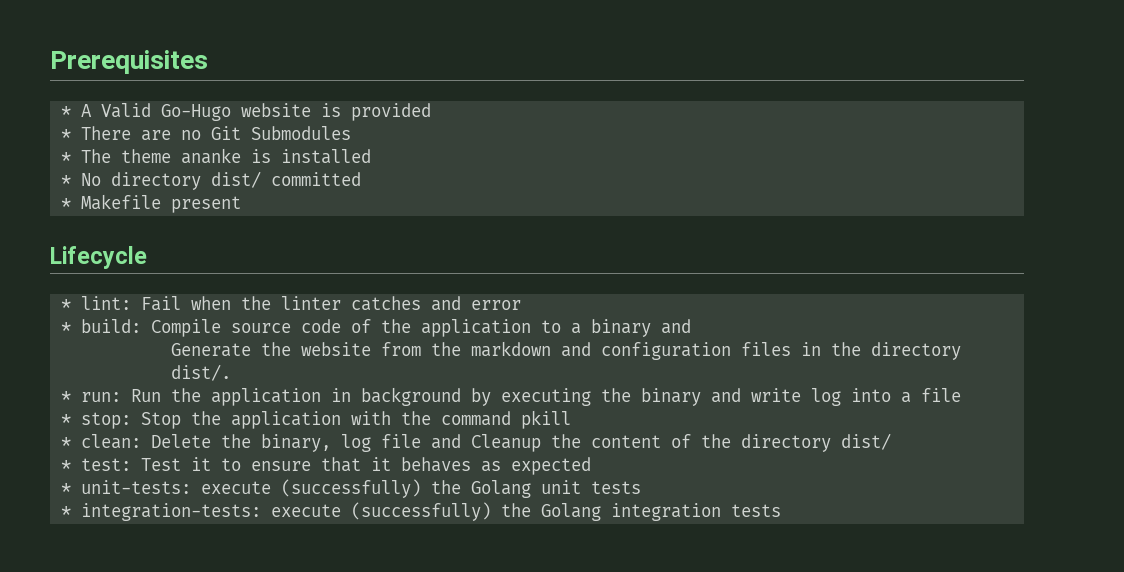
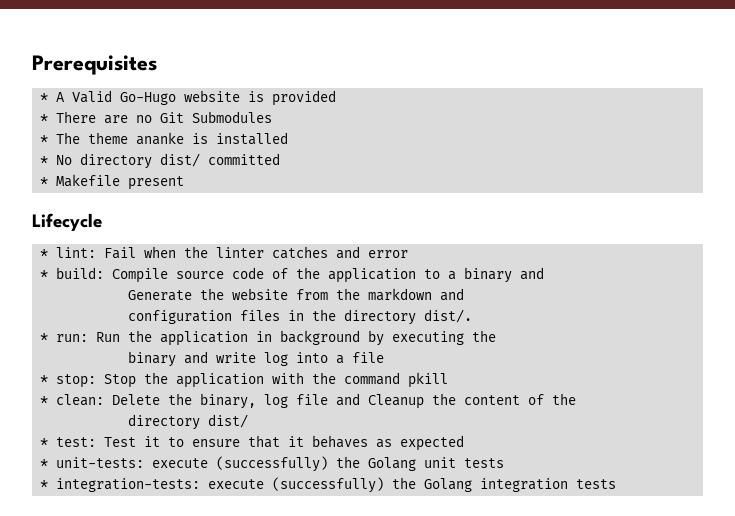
(592, 349) none -> (464, 294) //
(632, 395) none -> (496, 336) //
(732, 441) none -> (576, 399) //

